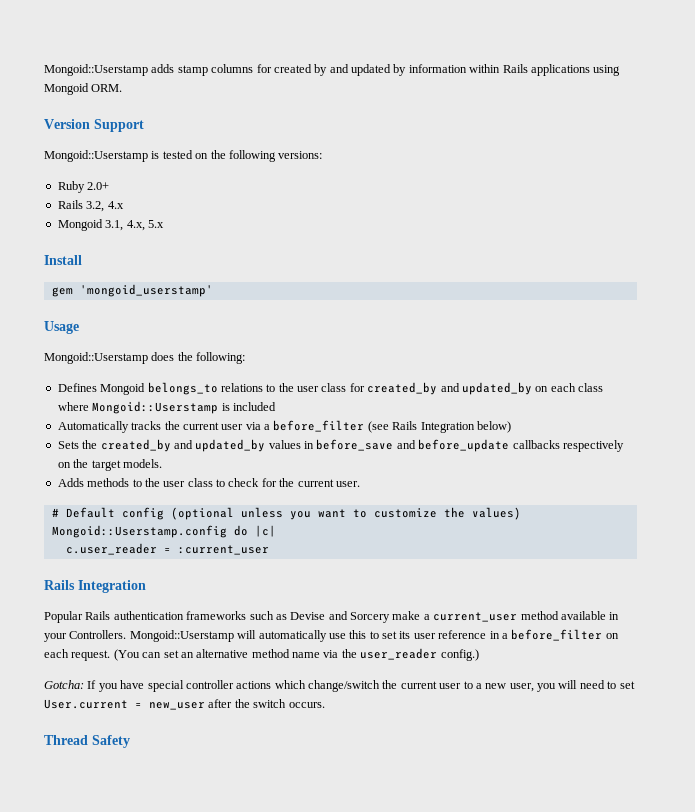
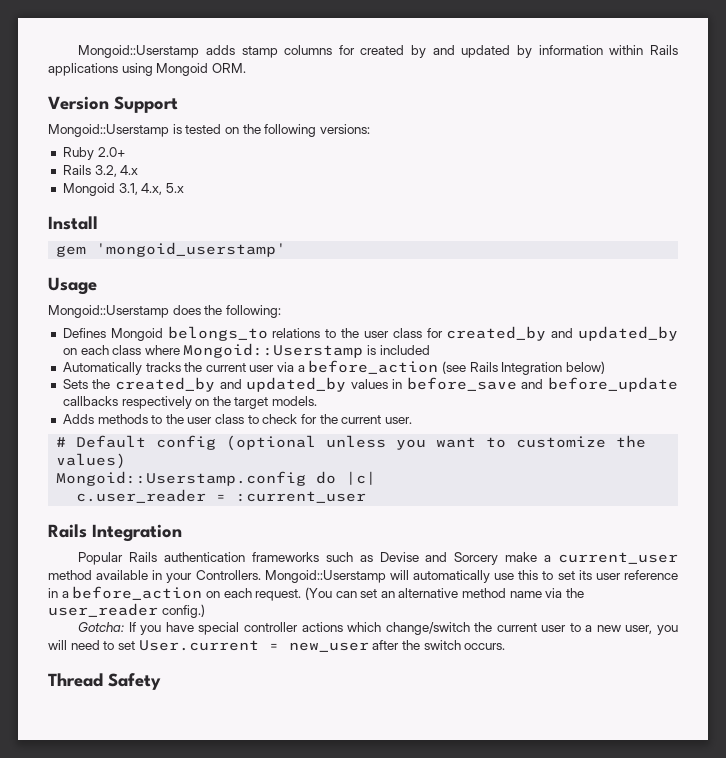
[273,420,365,432] before_filter -> [308,360,439,374] before_action
[511,629,603,641] before_filter -> [72,586,203,600] before_action

